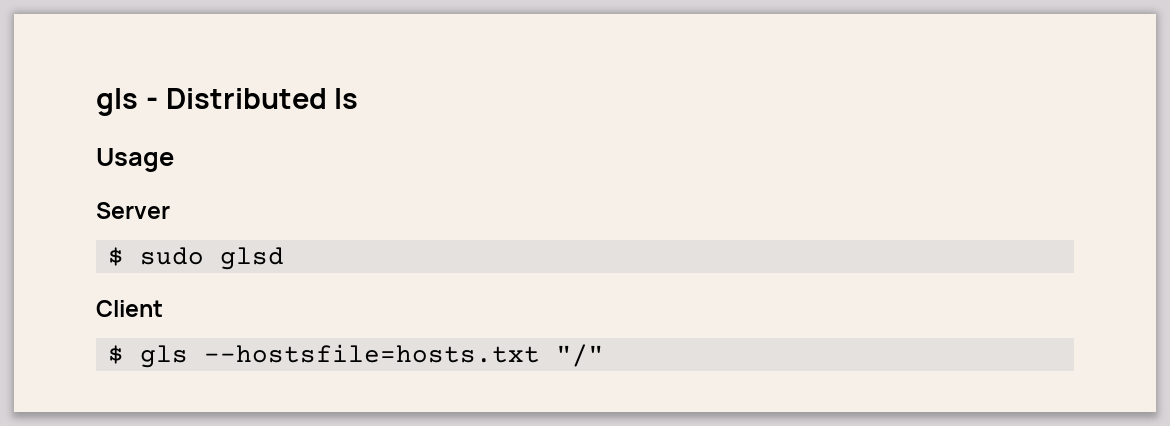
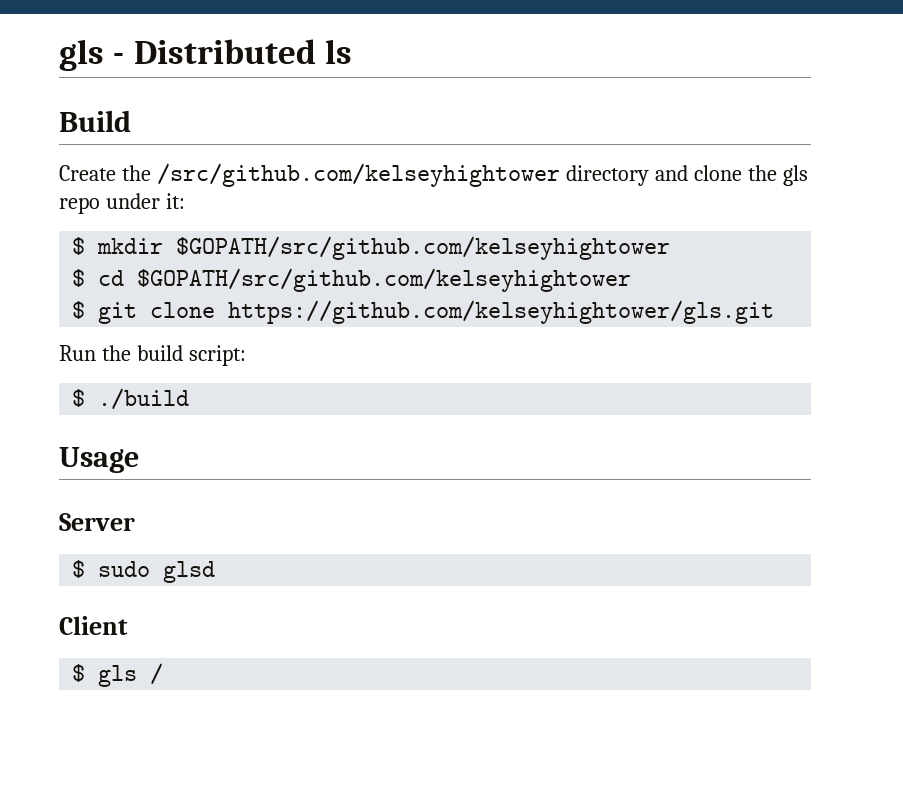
(359, 98) none -> [59,110,131,132] [59,163,808,187] [59,193,185,214] [72,236,671,260] [72,268,632,292] [72,300,775,324] [59,345,246,366] [72,388,190,410] // Build // Create the /src/github.com/kelseyhightower directory and clone the gls repo under it: // $ mkdir $GOPATH/src/github.com/kelseyhightower // $ cd $GOPATH/src/github.com/kelseyhightower // $ git clone https://github.com/kelseyhightower/gls.git // Run the build script: // $ ./build
[204,344,605,367] --hostsfile=hosts.txt "/" -> [150,663,164,685] /

